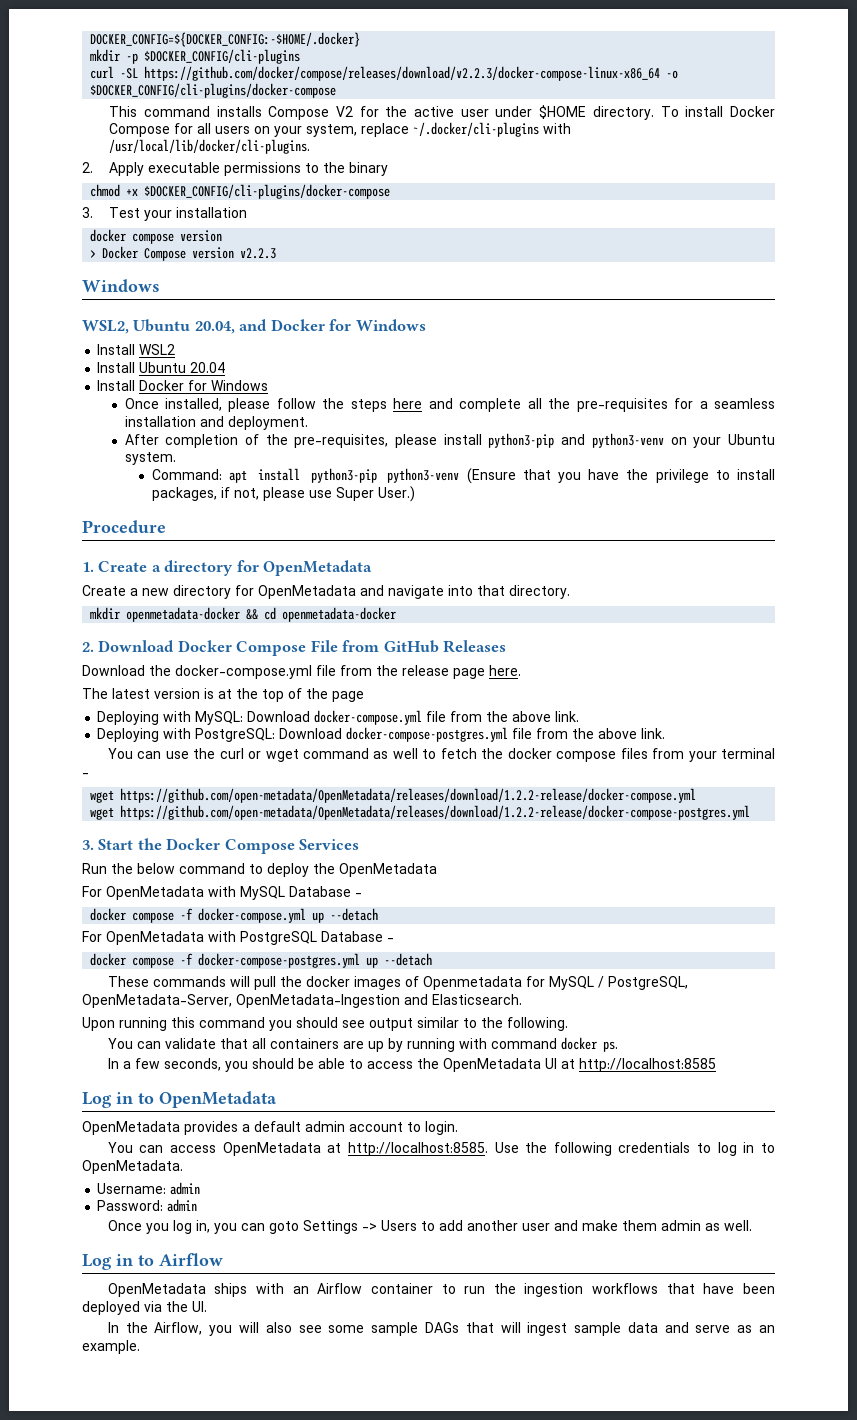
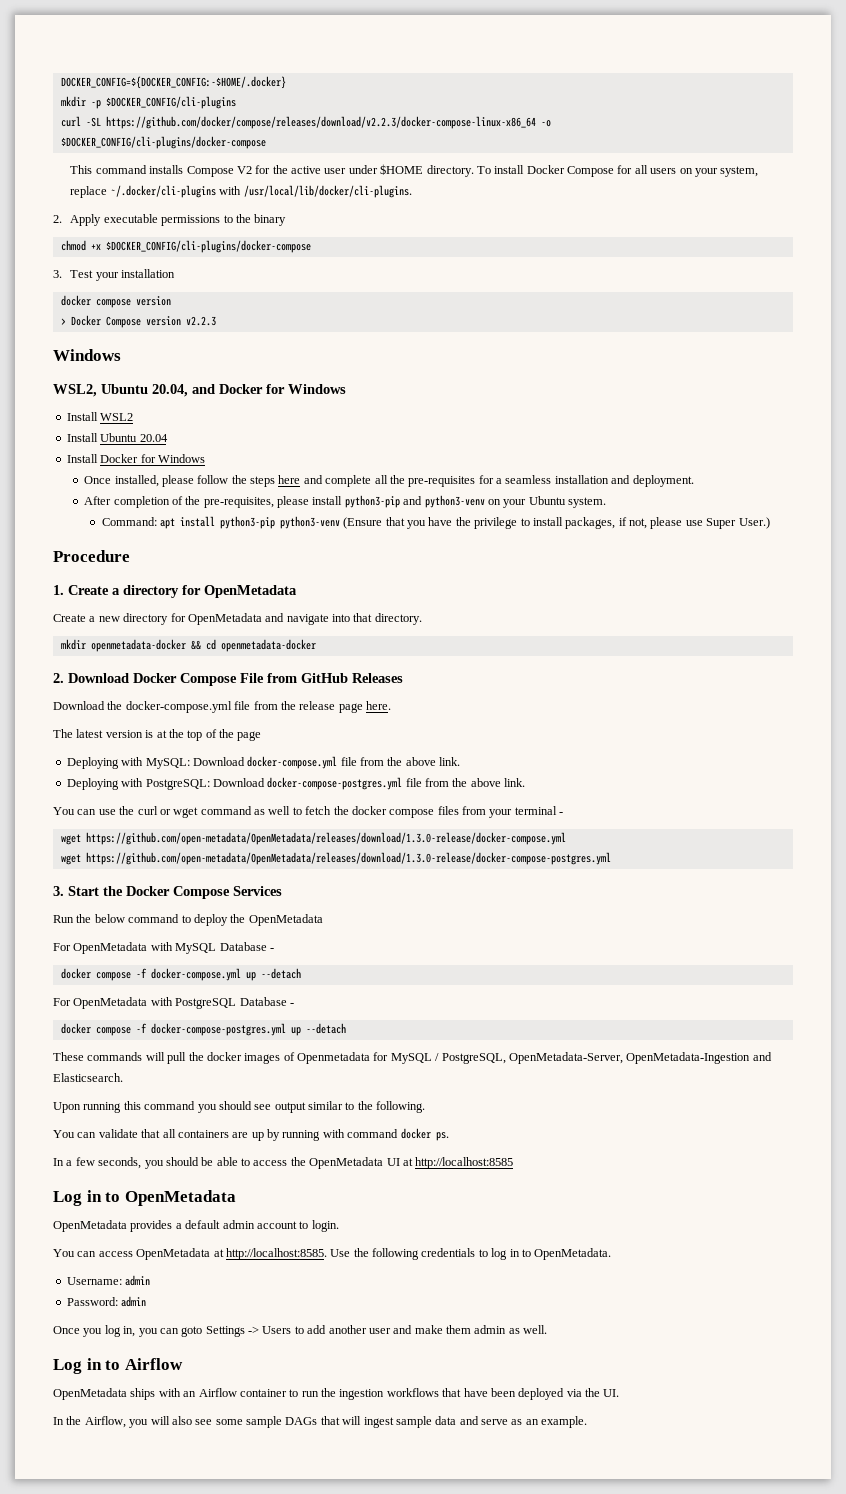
[120,788,697,803] [90,805,751,820] https://github.com/open-metadata/OpenMetadata/releases/download/1.2.2-release/docker-compose.yml // wget https://github.com/open-metadata/OpenMetadata/releases/download/1.2.2-release/docker-compose-postgres.yml -> [85,832,566,845] [60,852,611,865] https://github.com/open-metadata/OpenMetadata/releases/download/1.3.0-release/docker-compose.yml // wget https://github.com/open-metadata/OpenMetadata/releases/download/1.3.0-release/docker-compose-postgres.yml

